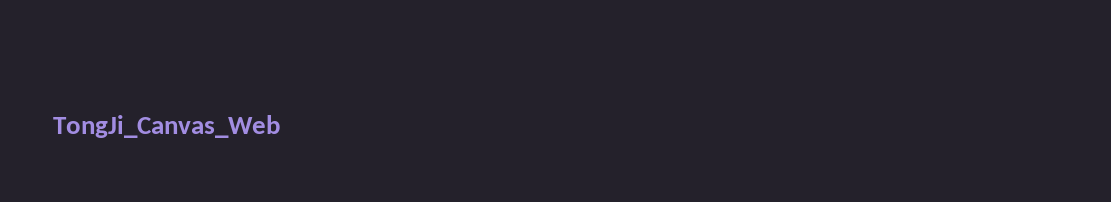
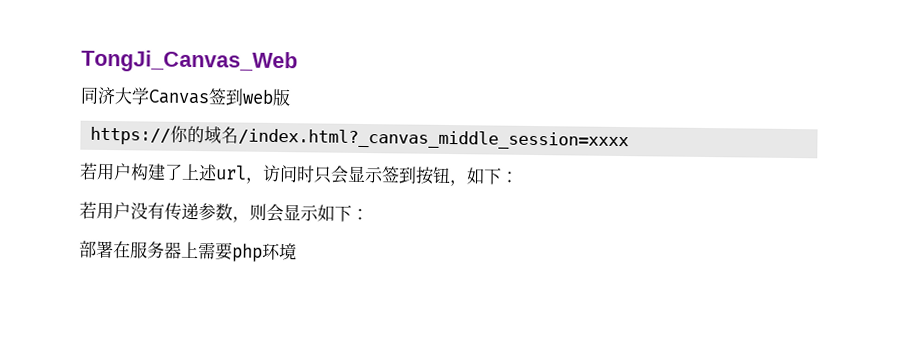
(280, 126) none -> [80,86,291,107] [90,125,630,151] [79,162,519,187] [79,201,369,223] [79,240,297,262] // 同济大学Canvas签到web版 // https://你的域名/index.html?_canvas_middle_session=xxxx // 若用户构建了上述url，访问时只会显示签到按钮，如下： // 若用户没有传递参数，则会显示如下： // 部署在服务器上需要php环境

